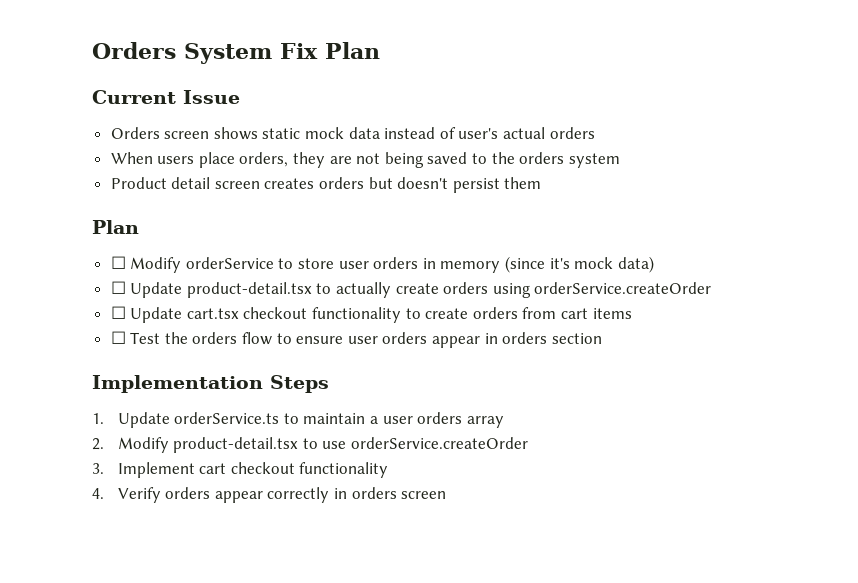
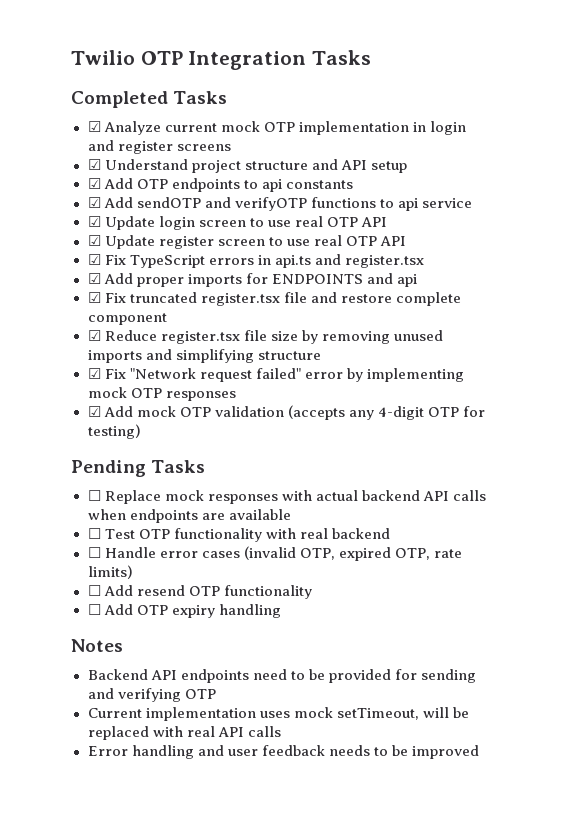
[92,42,380,64] [92,90,240,104] [110,127,595,140] [110,152,620,168] [110,177,542,193] [92,220,139,234] [110,256,654,273] [110,281,712,298] [110,306,632,323] [110,331,602,348] [92,375,329,393] [92,412,504,428] [92,437,528,453] [92,462,389,478] [92,487,447,503] Orders System Fix Plan // Current Issue // Orders screen shows static mock data instead of user's actual orders // When users place orders, they are not being saved to the orders system // Product detail screen creates orders but doesn't persist them // Plan // ☐ Modify orderService to store user orders in memory (since it's mock data) // ☐ Update product-detail.tsx to actually create orders using orderService.createOrder // ☐ Update cart.tsx checkout functionality to create orders from cart items // ☐ Test the orders flow to ensure user orders appear in orders section // Implementation Steps // 1. Update orderService.ts to maintain a user orders array // 2. Modify product-detail.tsx to use orderService.createOrder // 3. Implement cart checkout functionality // 4. Verify orders appear correctly in orders screen -> [71,50,371,70] [71,91,228,108] [87,121,466,135] [87,140,231,154] [87,159,407,173] [87,178,353,192] [87,197,472,211] [87,216,387,230] [87,235,406,249] [87,254,424,268] [87,273,417,287] [87,292,461,306] [87,313,167,325] [87,330,443,344] [87,349,321,363] [87,368,464,382] [87,387,236,401] [87,405,485,420] [87,424,141,439] [71,460,206,477] [87,490,486,504] [87,509,291,523] [87,528,390,542] [87,546,462,561] [87,565,133,579] [87,585,312,599] [87,604,281,618] [71,639,123,652] [87,669,476,683] [87,688,216,702] [87,707,469,721] [87,726,281,740] [87,745,479,759] Twilio OTP Integration Tasks // Completed Tasks // ☑ Analyze current mock OTP implementation in login and register screens // ☑ Understand project structure and API setup // ☑ Add OTP endpoints to api constants // ☑ Add sendOTP and verifyOTP functions to api service // ☑ Update login screen to use real OTP API // ☑ Update register screen to use real OTP API // ☑ Fix TypeScript errors in api.ts and register.tsx // ☑ Add proper imports for ENDPOINTS and api // ☑ Fix truncated register.tsx file and restore complete component // ☑ Reduce register.tsx file size by removing unused imports and simplifying structure // ☑ Fix "Network request failed" error by implementing mock OTP responses // ☑ Add mock OTP validation (accepts any 4-digit OTP for testing) // Pending Tasks // ☐ Replace mock responses with actual backend API calls when endpoints are available // ☐ Test OTP functionality with real backend // ☐ Handle error cases (invalid OTP, expired OTP, rate limits) // ☐ Add resend OTP functionality // ☐ Add OTP expiry handling // Notes // Backend API endpoints need to be provided for sending and verifying OTP // Current implementation uses mock setTimeout, will be replaced with real API calls // Error handling and user feedback needs to be improved

